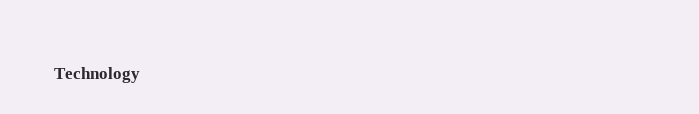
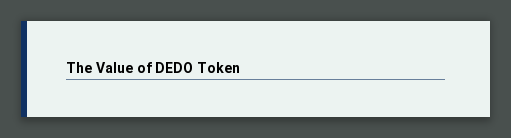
[54,67,140,83] Technology -> [66,62,241,73] The Value of DEDO Token

